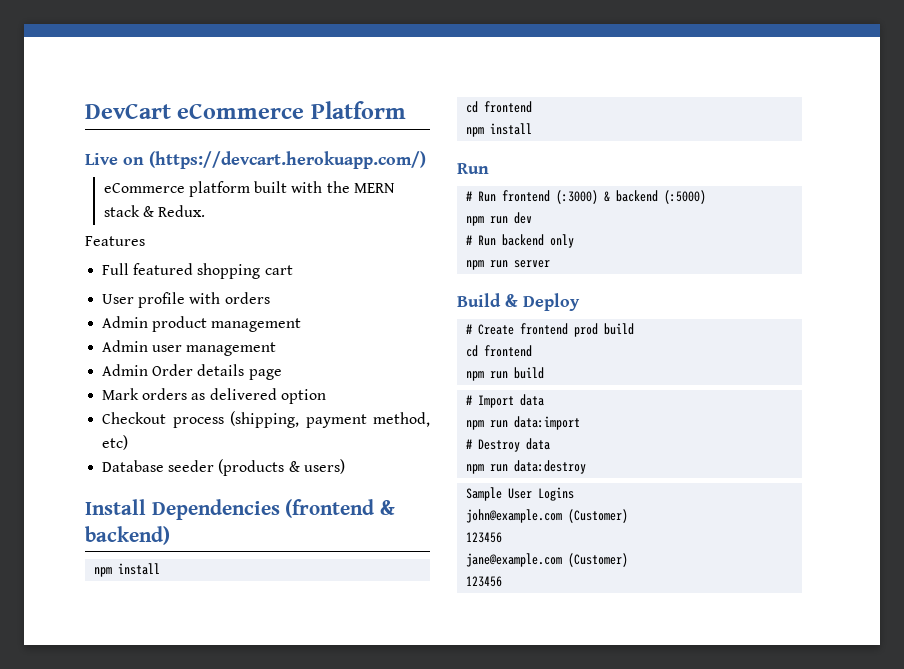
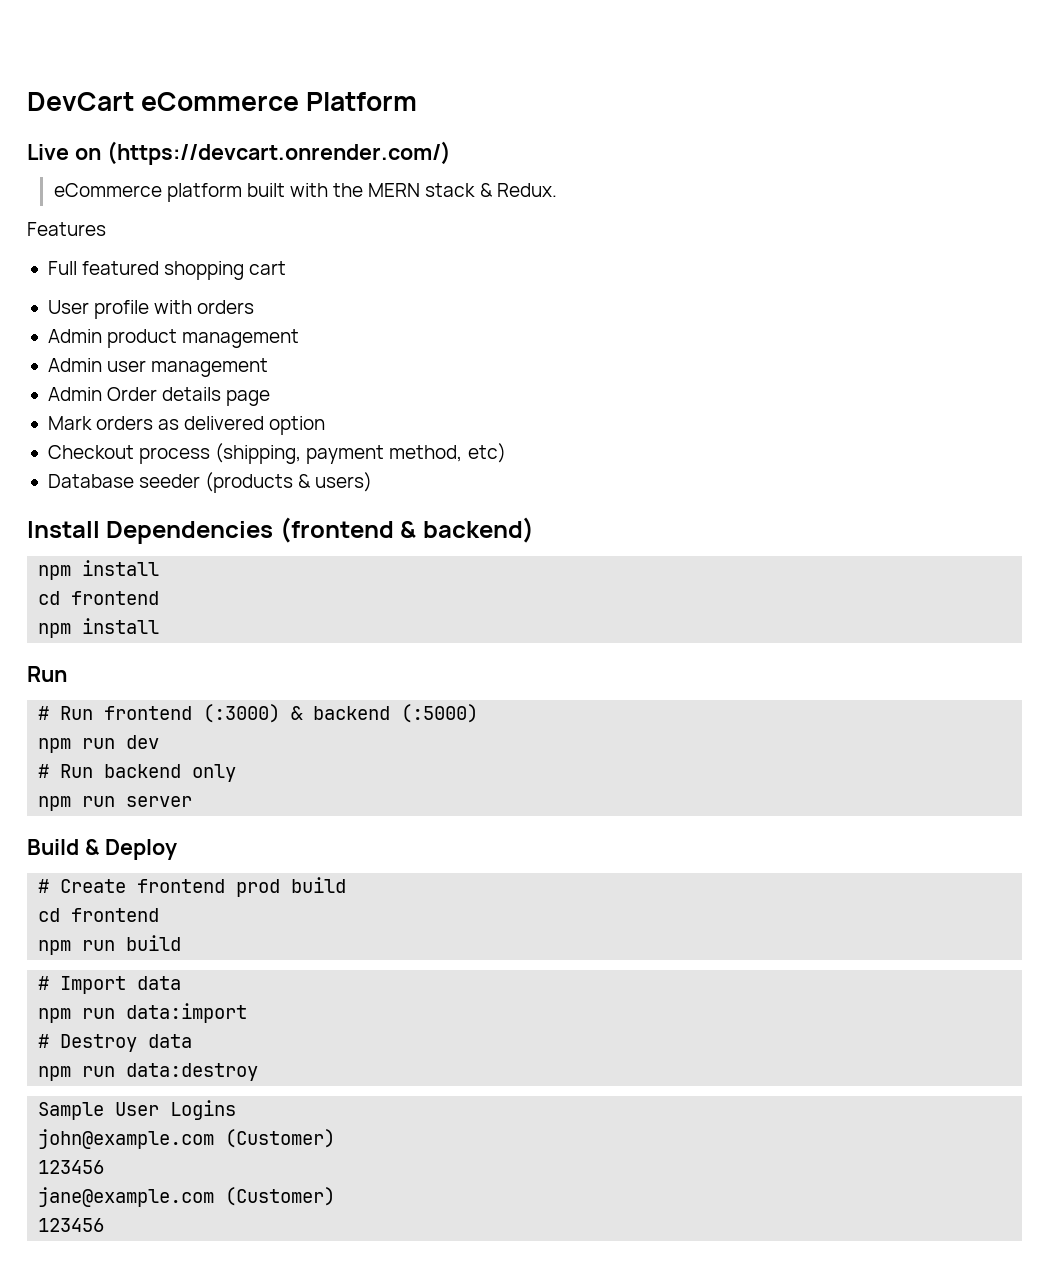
[149,151,426,169] (https://devcart.herokuapp.com/) -> [106,141,451,165] (https://devcart.onrender.com/)

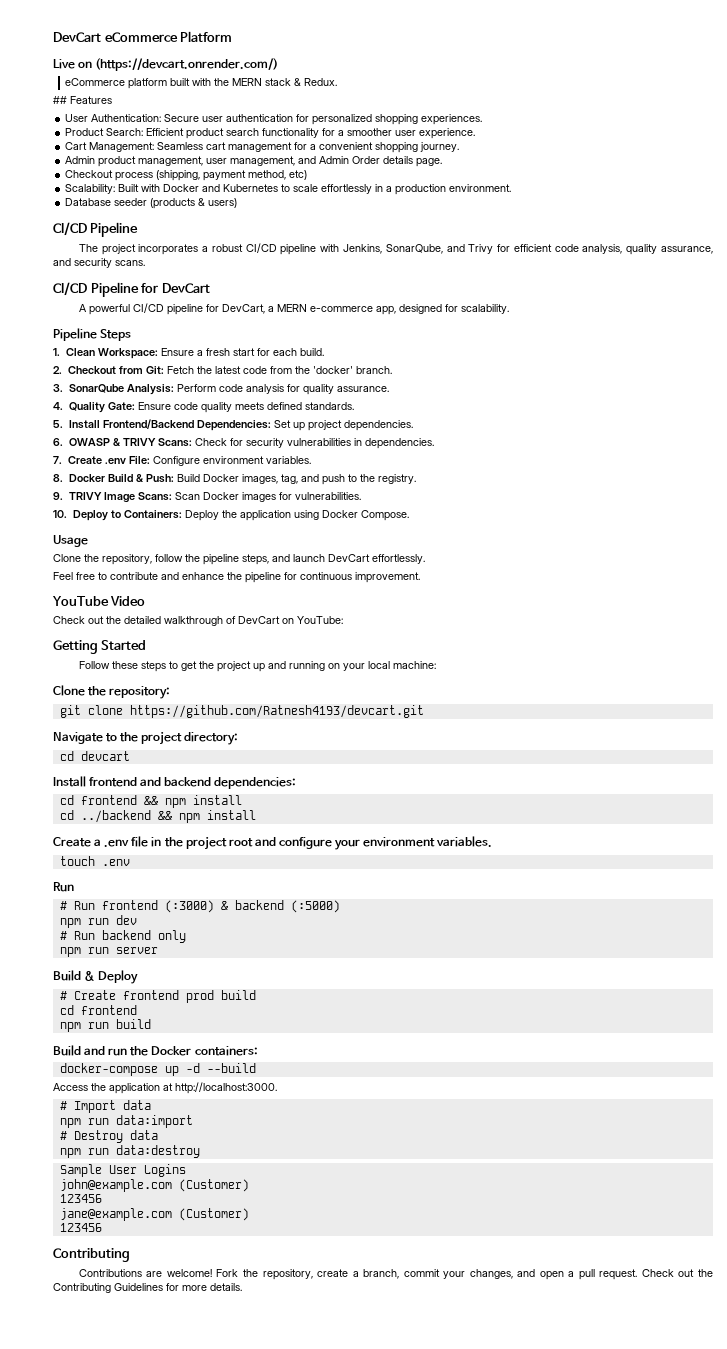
(557, 190) none -> [53,96,67,104] ##
[47,261,287,280] [47,300,255,319] [47,329,300,348] [47,358,269,377] [47,387,271,406] [47,416,326,435] Full featured shopping cart // User profile with orders // Admin product management // Admin user management // Admin Order details page // Mark orders as delivered option -> [65,114,483,125] [65,128,476,139] [65,142,460,153] [65,156,443,167] User Authentication: Secure user authentication for personalized shopping experiences. // Product Search: Efficient product search functionality for a smoother user experience. // Cart Management: Seamless cart management for a convenient shopping journey. // Admin product management, user management, and Admin Order details page.
(506, 453) none -> [65,184,512,195] // Scalability: Built with Docker and Kubernetes to scale effortlessly in a production environment.
[27,517,534,544] Install Dependencies (frontend & backend) // -> [53,222,139,237] [78,243,713,255] [53,258,145,268] [53,282,210,297] [78,303,509,315] [53,328,132,341] [53,348,324,359] [53,366,392,374] [53,384,389,395] [53,402,354,413] [53,419,413,431] [53,438,434,449] [53,456,311,466] [53,474,416,485] [53,492,361,503] [53,510,409,521] [53,535,88,547] [53,554,425,565] [53,572,420,583] [52,596,146,606] [53,616,343,626] [53,640,147,654] [78,661,436,672] [53,685,171,699] [59,705,424,718] [53,731,239,745] [59,751,130,761] [53,776,297,789] [59,795,158,805] CI/CD Pipeline // The project incorporates a robust CI/CD pipeline with Jenkins, SonarQube, and Trivy for efficient code analysis, quality assurance, and security scans. // CI/CD Pipeline for DevCart // A powerful CI/CD pipeline for DevCart, a MERN e-commerce app, designed for scalability. // Pipeline Steps // 1. Clean Workspace: Ensure a fresh start for each build. // 2. Checkout from Git: Fetch the latest code from the 'docker' branch. // 3. SonarQube Analysis: Perform code analysis for quality assurance. // 4. Quality Gate: Ensure code quality meets defined standards. // 5. Install Frontend/Backend Dependencies: Set up project dependencies. // 6. OWASP & TRIVY Scans: Check for security vulnerabilities in dependencies. // 7. Create .env File: Configure environment variables. // 8. Docker Build & Push: Build Docker images, tag, and push to the registry. // 9. TRIVY Image Scans: Scan Docker images for vulnerabilities. // 10. Deploy to Containers: Deploy the application using Docker Compose. // Usage // Clone the repository, follow the pipeline steps, and launch DevCart effortlessly. // Feel free to contribute and enhance the pipeline for continuous improvement. // YouTube Video // Check out the detailed walkthrough of DevCart on YouTube: // Getting Started // Follow these steps to get the project up and running on your local machine: // Clone the repository: // git clone https://github.com/Ratnesh4193/devcart.git // Navigate to the project directory: // cd devcart // Install frontend and backend dependencies: // cd frontend &&
[71,591,160,605] [38,618,160,638] frontend // npm install -> [80,810,256,823] [53,836,493,850] [59,856,130,866] ../backend && npm install // Create a .env file in the project root and configure your environment variables. // touch .env
(182, 943) none -> [53,1045,258,1056] [59,1063,256,1076] [53,1082,277,1094] // Build and run the Docker containers: // docker-compose up -d --build // Access the application at http://localhost:3000.
(105, 1225) none -> [53,1248,130,1262] [78,1269,713,1280] [53,1283,242,1293] // Contributing // Contributions are welcome! Fork the repository, create a branch, commit your changes, and open a pull request. Check out the Contributing Guidelines for more details.

